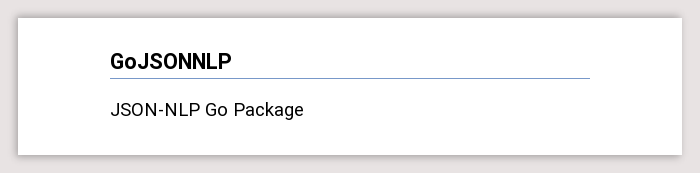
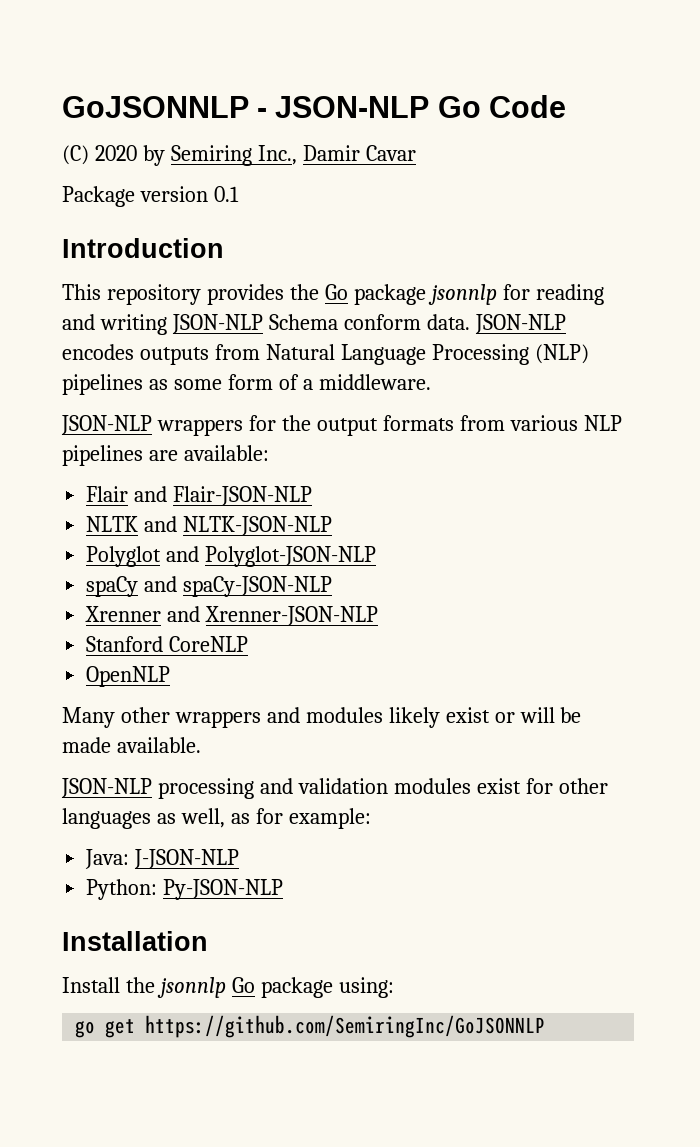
[110,102,304,120] // JSON-NLP Go Package -> [257,95,566,118] [62,145,416,166] [62,186,239,207] [62,238,224,258] [62,284,604,305] [62,314,566,335] [62,344,589,365] [62,374,431,395] [61,415,622,436] [62,445,269,466] [86,486,313,506] [86,516,333,536] [86,546,377,567] [86,576,333,597] [85,606,379,626] [86,636,249,652] [86,666,171,687] [62,707,582,728] [62,737,201,753] [61,778,608,799] [62,808,371,829] [85,849,240,869] [86,879,284,900] [62,931,208,951] [62,977,394,998] [75,1015,546,1038] - JSON-NLP Go Code // (C) 2020 by Semiring Inc., Damir Cavar // Package version 0.1 // Introduction // This repository provides the Go package jsonnlp for reading and writing JSON-NLP Schema conform data. JSON-NLP encodes outputs from Natural Language Processing (NLP) pipelines as some form of a middleware. // JSON-NLP wrappers for the output formats from various NLP pipelines are available: // Flair and Flair-JSON-NLP // NLTK and NLTK-JSON-NLP // Polyglot and Polyglot-JSON-NLP // spaCy and spaCy-JSON-NLP // Xrenner and Xrenner-JSON-NLP // Stanford CoreNLP // OpenNLP // Many other wrappers and modules likely exist or will be made available. // JSON-NLP processing and validation modules exist for other languages as well, as for example: // Java: J-JSON-NLP // Python: Py-JSON-NLP // Installation // Install the jsonnlp Go package using: // go get https://github.com/SemiringInc/GoJSONNLP

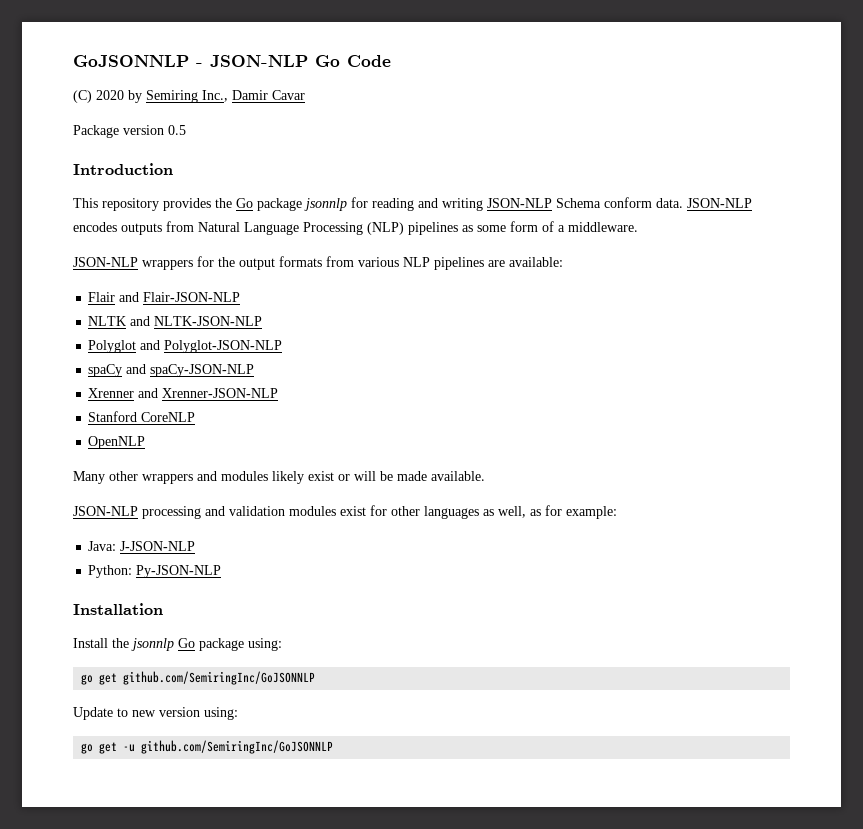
[213,186,239,202] 0.1 -> [168,125,186,135] 0.5
[145,1015,546,1038] https://github.com/SemiringInc/GoJSONNLP -> [123,671,316,685] [73,707,238,720] [81,740,334,754] github.com/SemiringInc/GoJSONNLP // Update to new version using: // go get -u github.com/SemiringInc/GoJSONNLP

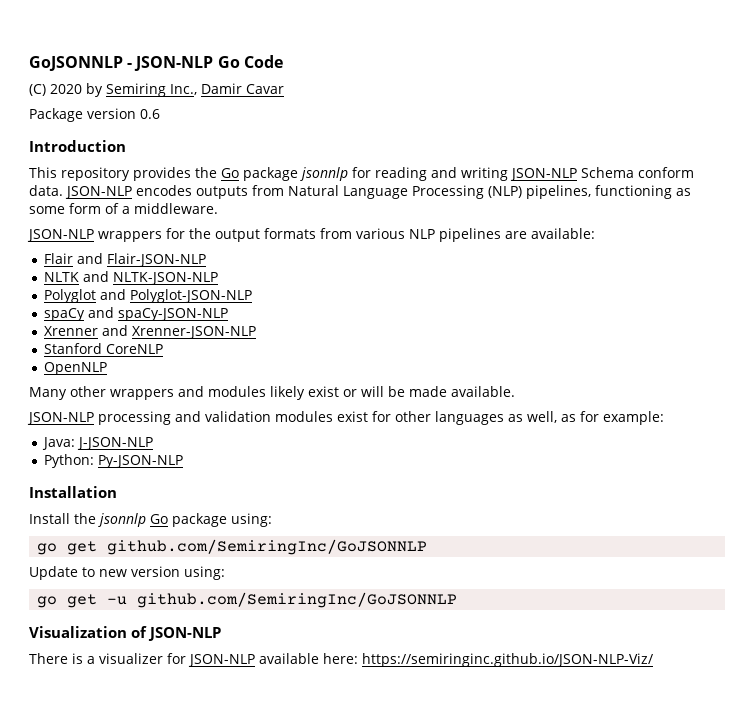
[168,125,186,135] 0.5 -> [140,109,160,119] 0.6
[408,222,458,235] pipelines -> [526,185,672,199] pipelines, functioning
(334, 747) none -> [29,626,222,641] [29,653,653,667] // Visualization of JSON-NLP // There is a visualizer for JSON-NLP available here: https://semiringinc.github.io/JSON-NLP-Viz/

